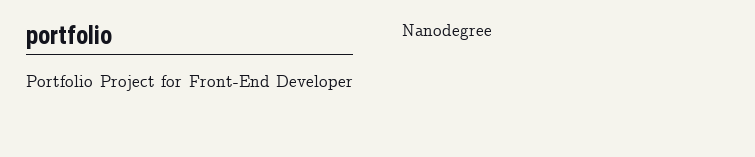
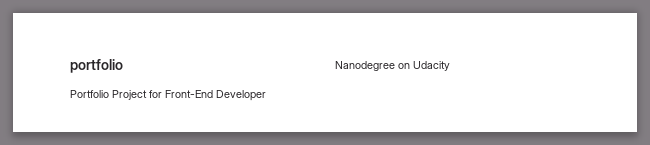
(492, 32) none -> [398,61,450,71] on Udacity

